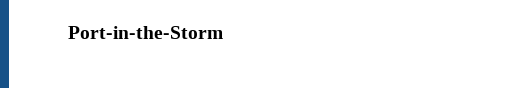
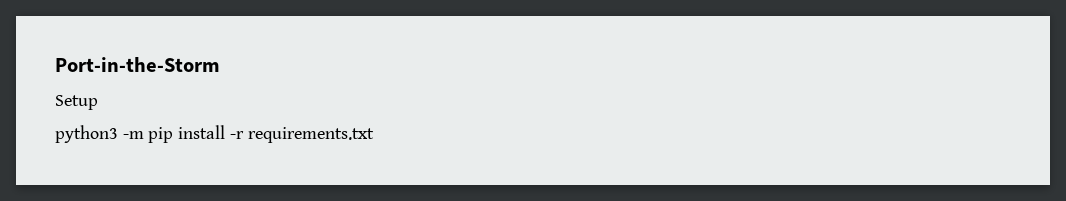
(223, 32) none -> [55,95,98,110] [55,125,374,143] // Setup // python3 -m pip install -r requirements.txt

